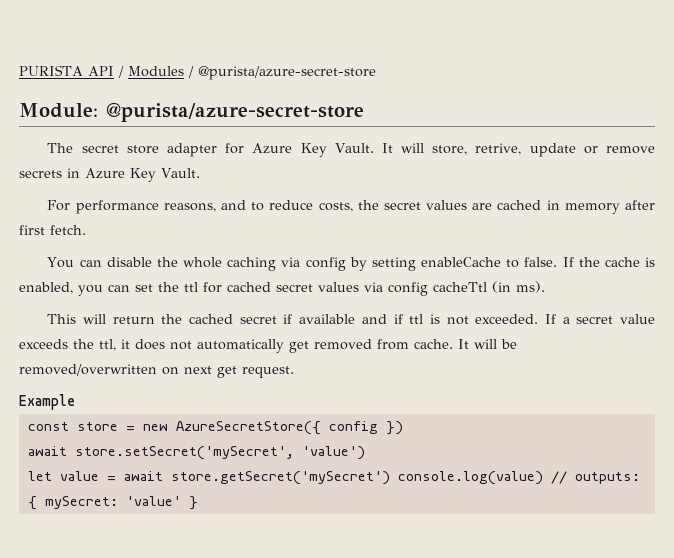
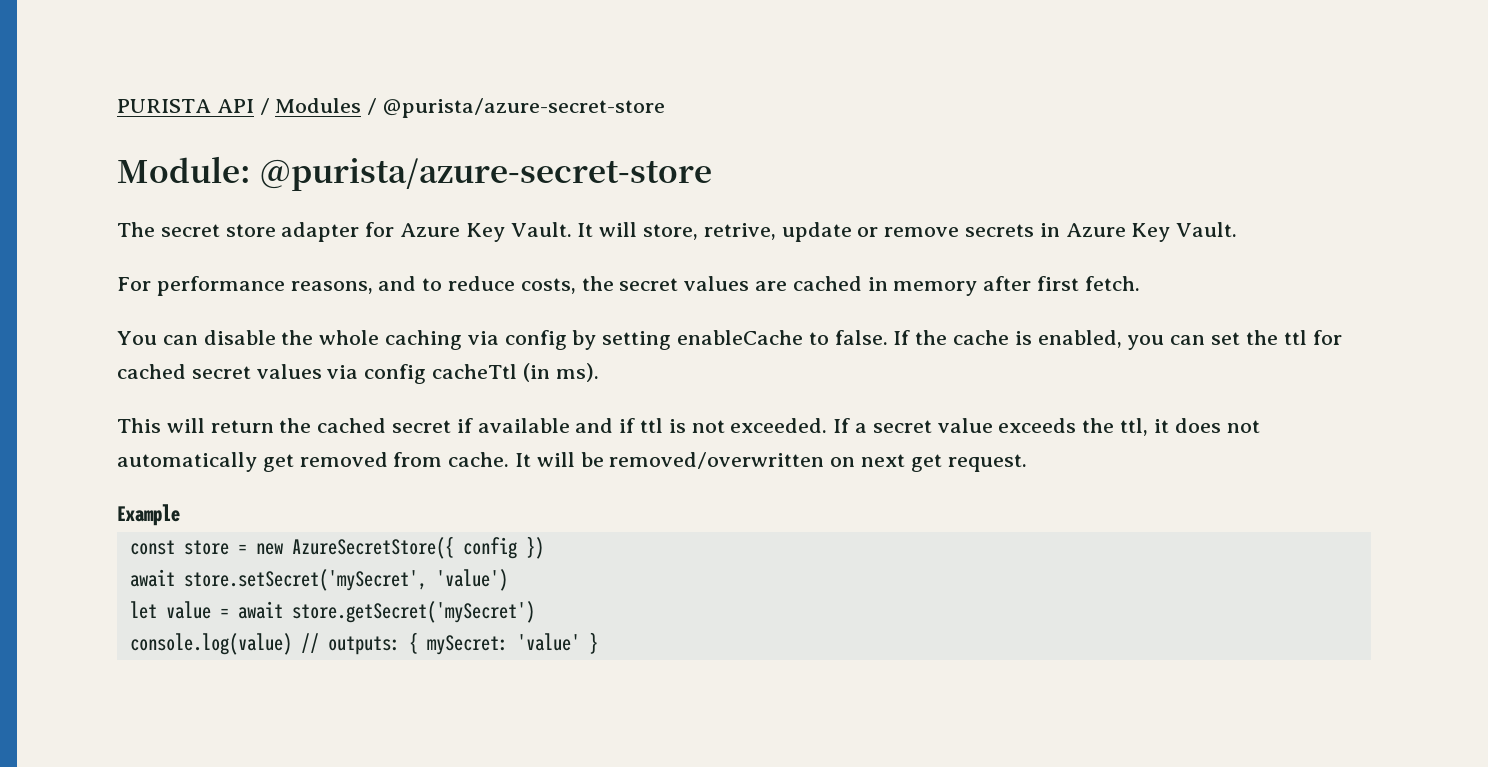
(390, 478) none -> (535, 612) //

